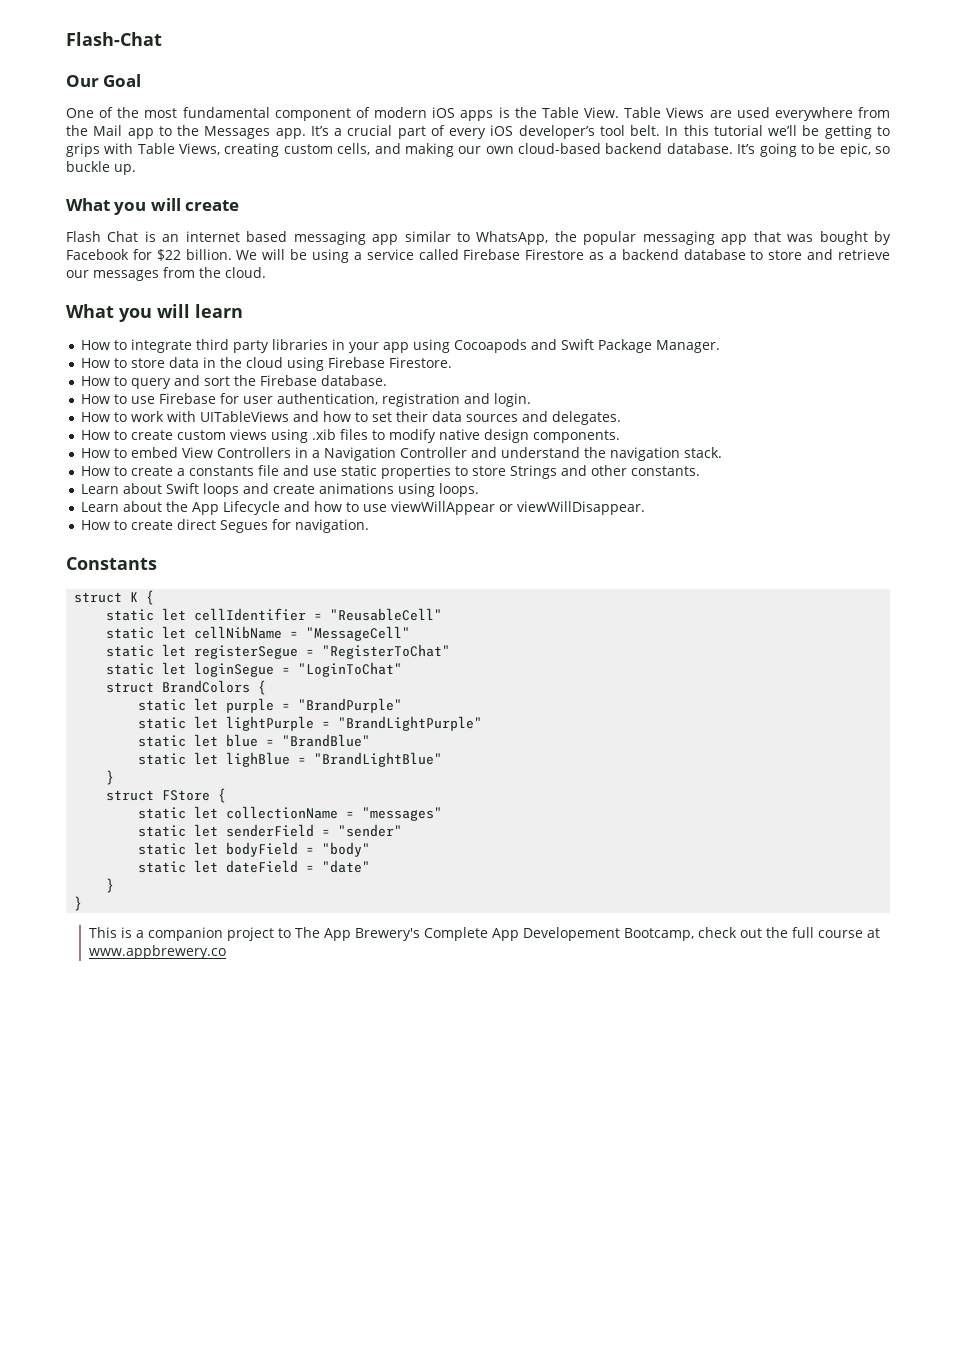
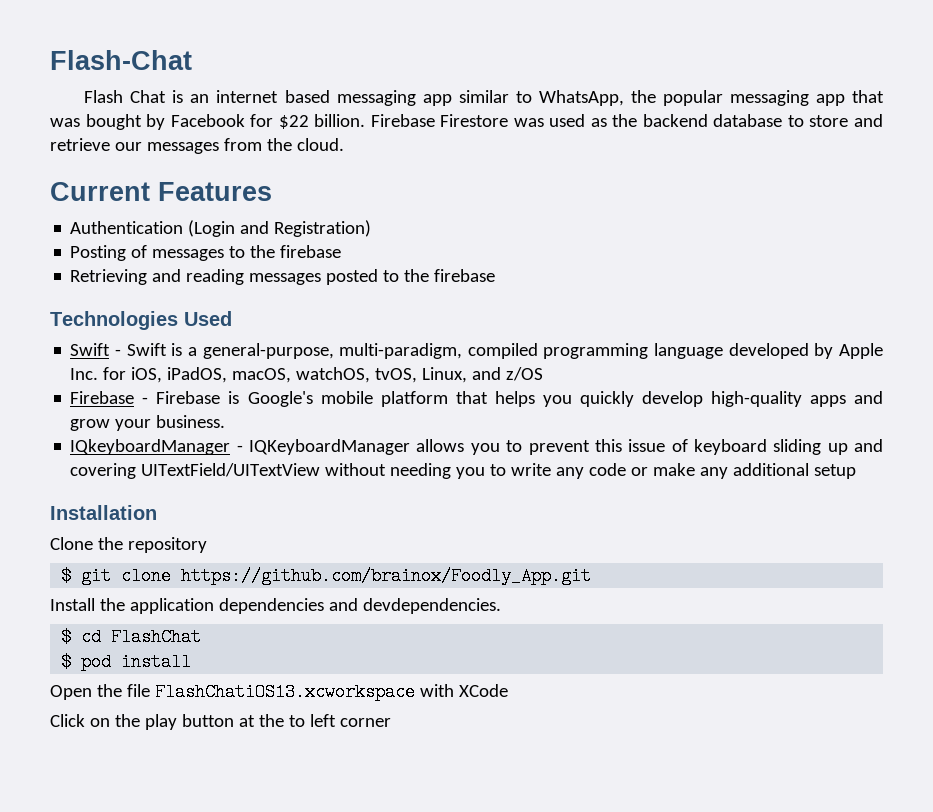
[66,74,142,87] [66,107,890,121] [66,125,890,139] [66,143,890,157] [66,161,136,175] [66,198,240,215] // Our Goal // One of the most fundamental component of modern iOS apps is the Table View. Table Views are used everywhere from the Mail app to the Messages app. It’s a crucial part of every iOS developer’s tool belt. In this tutorial we’ll be getting to grips with Table Views, creating custom cells, and making our own cloud-based backend database. It’s going to be epic, so buckle up. // What you will create -> (192, 60) none
[236,249,617,263] We will be using a service called Firebase Firestore as a -> [370,114,638,127] Firebase Firestore was used as the
[66,304,243,322] [81,339,721,353] [81,357,453,371] [81,375,388,389] [81,393,532,407] [81,411,622,425] [81,429,621,443] [81,447,723,461] [81,465,701,479] [81,483,480,497] [81,501,646,515] [81,519,370,533] [66,557,157,570] [74,590,155,605] [106,608,443,621] [106,626,411,641] [106,644,451,659] [106,662,403,677] [106,680,267,695] [138,698,403,713] [138,716,483,731] [138,734,371,747] [138,752,443,767] [106,770,115,785] [106,788,227,803] [138,806,443,821] [138,824,403,837] [138,842,371,857] [138,860,371,873] [106,878,115,893] [74,896,83,911] [89,927,881,941] [89,945,227,959] What you will learn // How to integrate third party libraries in your app using Cocoapods and Swift Package Manager. // How to store data in the cloud using Firebase Firestore. // How to query and sort the Firebase database. // How to use Firebase for user authentication, registration and login. // How to work with UITableViews and how to set their data sources and delegates. // How to create custom views using .xib files to modify native design components. // How to embed View Controllers in a Navigation Controller and understand the navigation stack. // How to create a constants file and use static properties to store Strings and other constants. // Learn about Swift loops and create animations using loops. // Learn about the App Lifecycle and how to use viewWillAppear or viewWillDisappear. // How to create direct Segues for navigation. // Constants // struct K { // static let cellIdentifier = "ReusableCell" // static let cellNibName = "MessageCell" // static let registerSegue = "RegisterToChat" // static let loginSegue = "LoginToChat" // struct BrandColors { // static let purple = "BrandPurple" // static let lightPurple = "BrandLightPurple" // static let blue = "BrandBlue" // static let lighBlue = "BrandLightBlue" // } // struct FStore { // static let collectionName = "messages" // static let senderField = "sender" // static let bodyField = "body" // static let dateField = "date" // } // } // This is a companion project to The App Brewery's Complete App Developement Bootcamp, check out the full course at www.appbrewery.co -> [50,182,272,201] [70,220,372,237] [70,245,342,261] [70,269,496,285] [50,311,232,330] [70,343,884,359] [70,367,544,383] [70,391,883,407] [70,415,226,431] [70,439,883,455] [70,463,857,479] [50,505,157,520] [50,537,207,553] [61,567,592,585] [50,598,501,614] [61,628,202,646] [61,653,192,671] [50,683,508,701] [50,714,391,730] Current Features // Authentication (Login and Registration) // Posting of messages to the firebase // Retrieving and reading messages posted to the firebase // Technologies Used // Swift - Swift is a general-purpose, multi-paradigm, compiled programming language developed by Apple Inc. for iOS, iPadOS, macOS, watchOS, tvOS, Linux, and z/OS // Firebase - Firebase is Google's mobile platform that helps you quickly develop high-quality apps and grow your business. // IQkeyboardManager - IQKeyboardManager allows you to prevent this issue of keyboard sliding up and covering UITextField/UITextView without needing you to write any code or make any additional setup // Installation // Clone the repository // $ git clone https://github.com/brainox/Foodly_App.git // Install the application dependencies and devdependencies. // $ cd FlashChat // $ pod install // Open the file FlashChatiOS13.xcworkspace with XCode // Click on the play button at the to left corner

